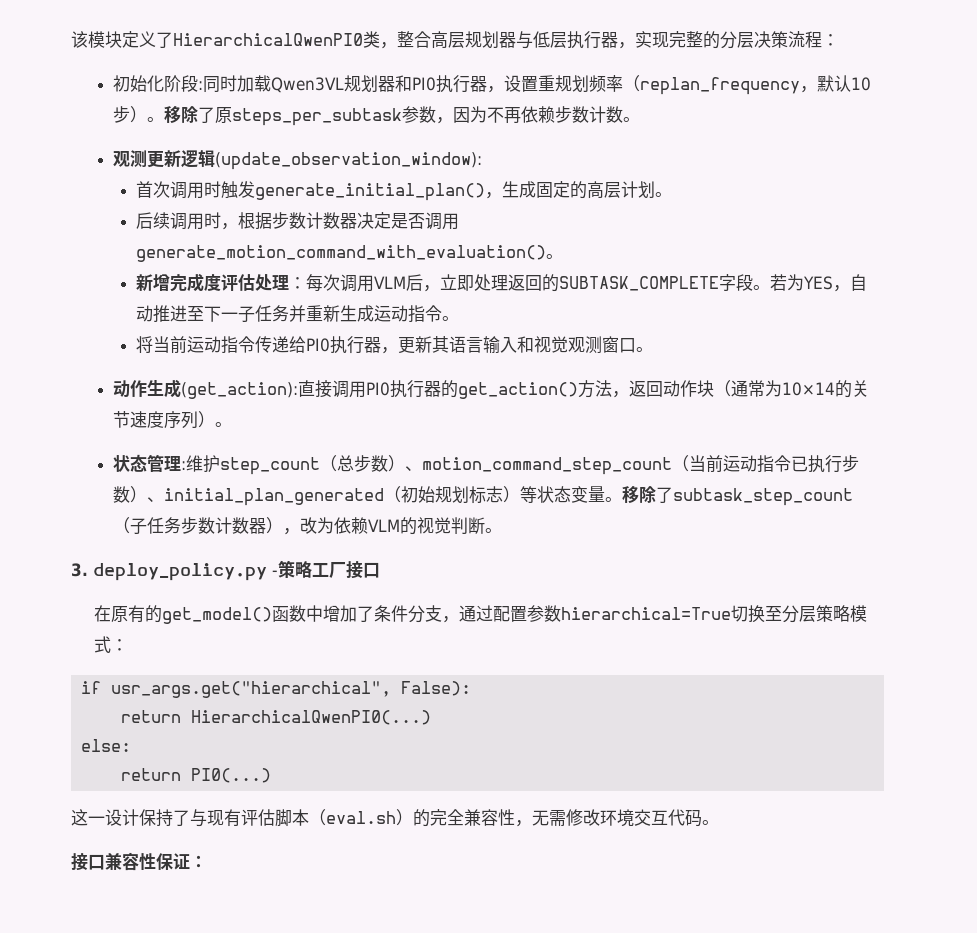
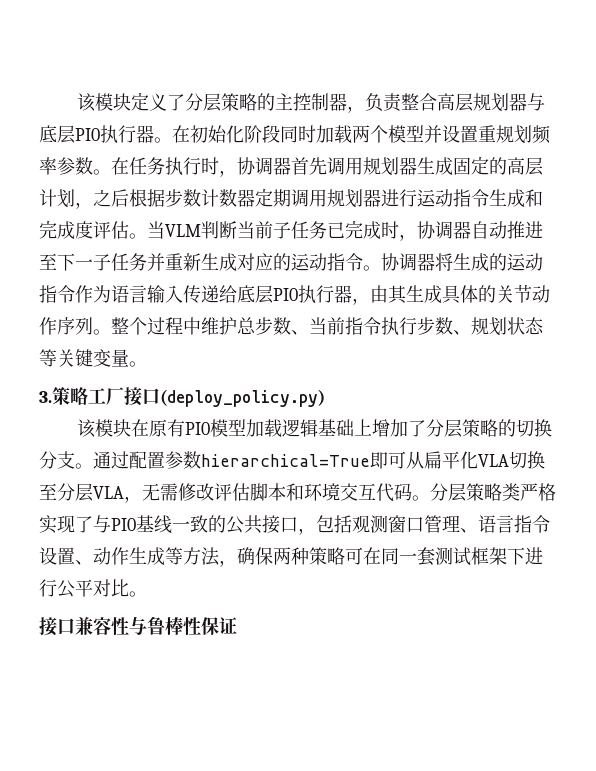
[173,31,839,49] HierarchicalQwenPI0类，整合高层规划器与低层执行器，实现完整的分层决策流程： // -> [184,93,545,113] [39,125,190,144] 分层策略的主控制器，负责整合高层规划器与底层PI0执行器。在
[197,81,203,90] : -> (280, 134) none
[270,75,871,95] [112,106,640,126] [112,150,482,170] [136,181,503,201] Qwen3VL规划器和PI0执行器，设置重规划频率（replan_frequency，默认10步）。移除了原steps_per_subtask参数，因为不再依赖步数计数。 // 观测更新逻辑(update_observation_window): // 首次调用时触发generate_initial_plan()， -> [352,125,551,144] [39,157,417,177] 两个模型并设置重规划频率参数。在任务执行时，协调器首先调用规划器
[655,192,673,197] [136,212,460,230] [136,245,564,262] [136,273,851,292] 。 // 后续调用时，根据步数计数器决定是否调用generate_motion_command_with_evaluation()。 // 新增完成度评估处理：每次调用VLM后，立即处理返回的SUBTASK_COMPLETE字段。若为YES， -> [75,188,543,209] [39,220,471,241] ，之后根据步数计数器定期调用规划器进行运动指令生成和完成度评估。当VLM判断当前子任务已完成时，协调器
(375, 313) none -> [237,253,291,271] 对应的
[136,336,654,354] [112,379,869,399] [112,411,232,429] [112,454,859,475] [112,486,853,506] [112,517,485,535] // 将当前运动指令传递给PI0执行器，更新其语言输入和视觉观测窗口。 // 动作生成(get_action):直接调用PI0执行器的get_action()方法，返回动作块（通常为10×14的关节速度序列）。 // 状态管理:维护step_count（总步数）、motion_command_step_count（当前运动指令已执行步数）、initial_plan_generated（初始规划标志）等状态变量。移除了subtask_step_count（子任务步数计数器），改为依赖VLM的视觉判断 -> [381,253,543,271] [39,285,550,305] [39,317,544,336] [39,349,129,367] 协调器将生成的运动指令作为语言输入传递给底层PI0执行器，由其生成具体的关节动作序列。整个过程中维护总步数、当前指令执行步数、规划状态等关键变量
[93,563,278,581] deploy_policy.py - -> (52, 397) none
[94,605,868,624] [94,636,129,653] [81,681,472,698] [121,710,432,725] [81,739,132,752] [121,768,272,783] [71,809,702,827] // 在原有的get_model()函数中增加了条件分支，通过配置参数hierarchical=True切换至分层策略模式： // if usr_args.get("hierarchical", False): // return HierarchicalQwenPI0(...) // else: // return PI0(...) // 这一设计保持了与现有评估脚本（eval.sh）的完全兼容性，无需修改环境交互代码 -> [160,389,325,407] [76,419,552,438] [39,451,545,469] [39,483,556,503] [39,515,550,535] [39,547,543,567] [39,579,129,598] (deploy_policy.py) // 该模块在原有PI0模型加载逻辑基础上增加了分层策略的切换分支。通过配置参数hierarchical=True即可从扁平化VLA切换至分层VLA，无需修改评估脚本和环境交互代码。分层策略类严格实现了与PI0基线一致的公共接口，包括观测窗口管理、语言指令设置、动作生成等方法，确保两种策略可在同一套测试框架下进行公平对比
[156,853,207,870] 保证： -> [129,617,237,636] 与鲁棒性保证

